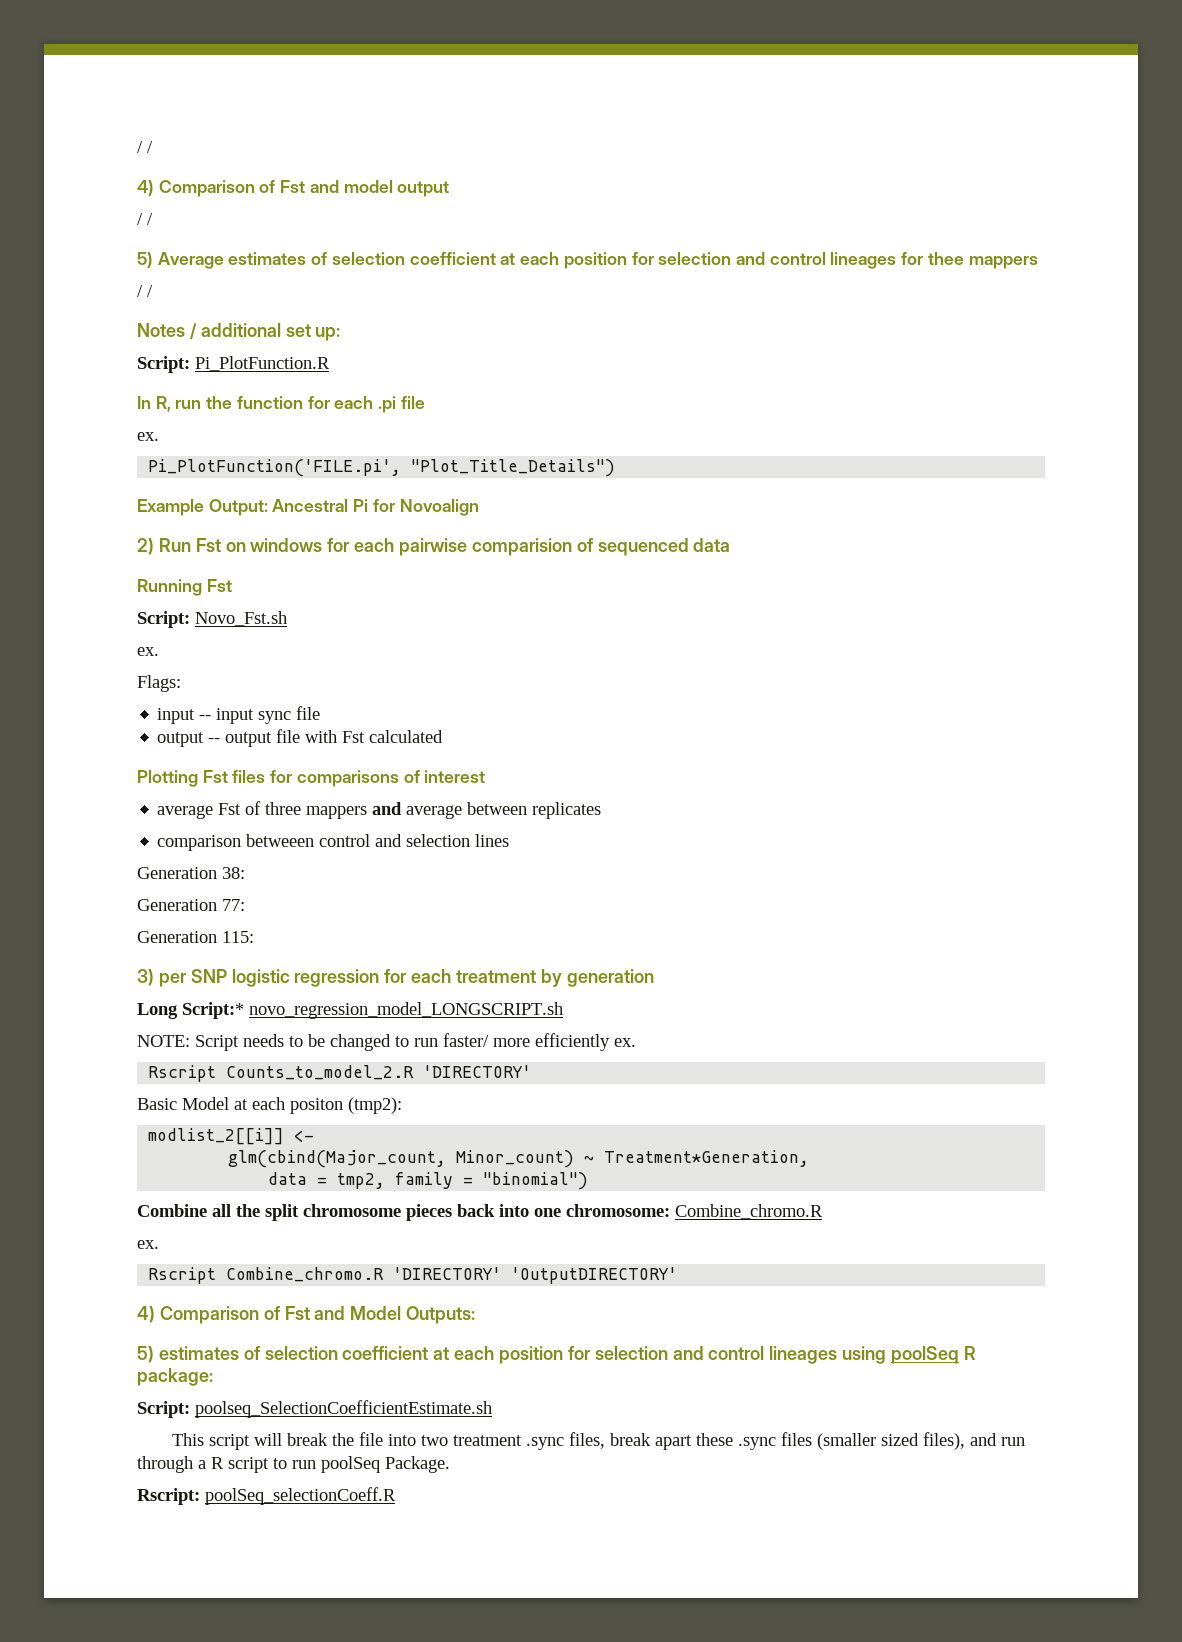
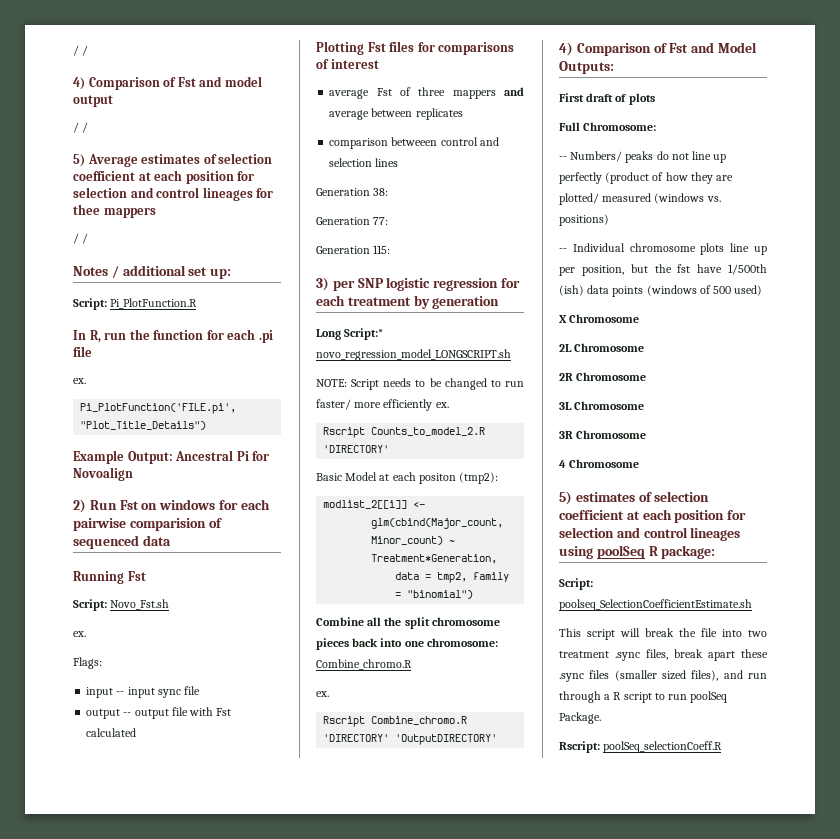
(476, 1315) none -> [559,93,655,105] [559,122,657,131] [559,151,727,163] [559,172,734,184] [559,193,721,205] [559,214,609,226] [559,243,767,255] [559,264,767,276] [559,285,763,297] [559,314,640,323] [559,343,645,352] [559,372,647,381] [559,401,645,410] [559,430,647,439] [559,459,640,468] // First draft of plots // Full Chromosome: // -- Numbers/ peaks do not line up perfectly (product of how they are plotted/ measured (windows vs. positions) // -- Individual chromosome plots line up per position, but the fst have 1/500th (ish) data points (windows of 500 used) // X Chromosome // 2L Chromosome // 2R Chromosome // 3L Chromosome // 3R Chromosome // 4 Chromosome

